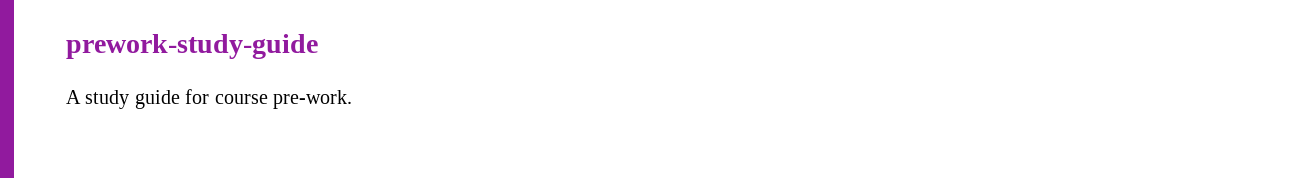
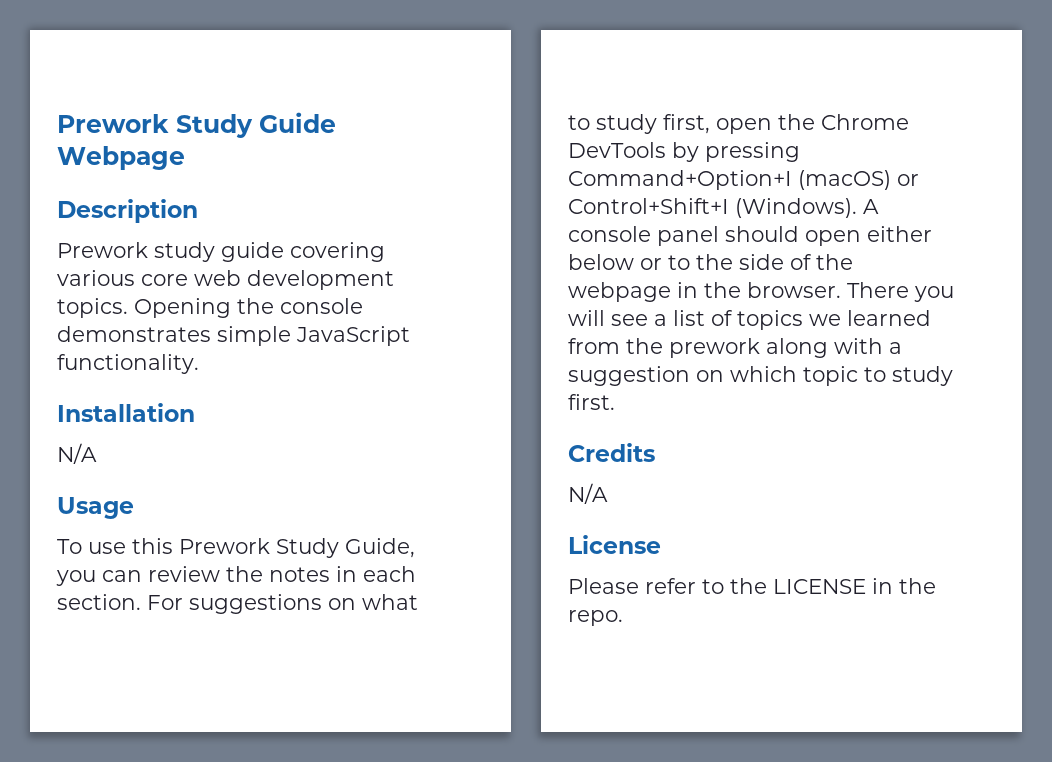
[66,34,318,59] [66,89,352,109] prework-study-guide // A study guide for course pre-work. -> [57,112,336,138] [57,146,185,170] [57,199,198,223] [57,242,385,262] [57,270,394,290] [57,298,363,318] [57,326,410,346] [57,354,199,374] [57,403,195,422] [57,443,97,464] [57,497,134,519] [57,538,415,558] [56,566,416,586] [57,594,418,614] [568,114,909,134] [568,142,800,162] [568,170,919,190] [568,198,879,218] [568,226,932,246] [568,254,853,270] [568,282,954,302] [568,310,931,330] [568,338,902,358] [568,366,953,386] [568,394,615,410] [568,443,655,462] [568,483,608,504] [568,535,661,554] [568,578,936,594] [568,610,623,626] Prework Study Guide Webpage // Description // Prework study guide covering various core web development topics. Opening the console demonstrates simple JavaScript functionality. // Installation // N/A // Usage // To use this Prework Study Guide, you can review the notes in each section. For suggestions on what to study first, open the Chrome DevTools by pressing Command+Option+I (macOS) or Control+Shift+I (Windows). A console panel should open either below or to the side of the webpage in the browser. There you will see a list of topics we learned from the prework along with a suggestion on which topic to study first. // Credits // N/A // License // Please refer to the LICENSE in the repo.

